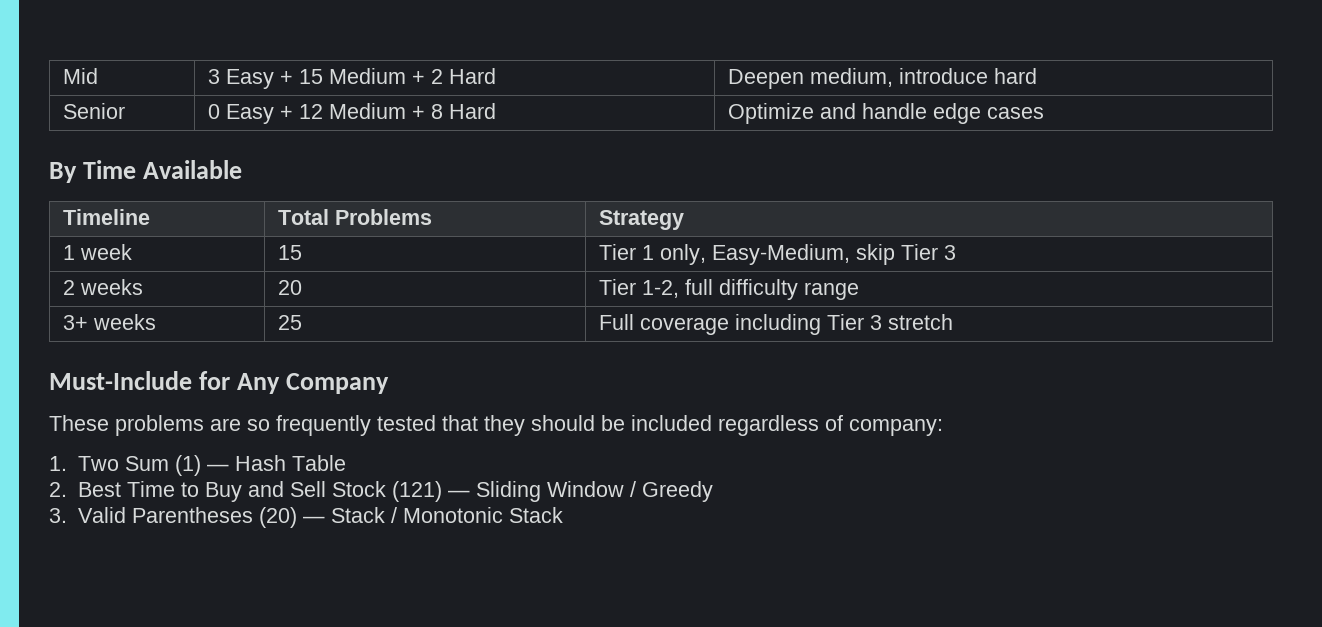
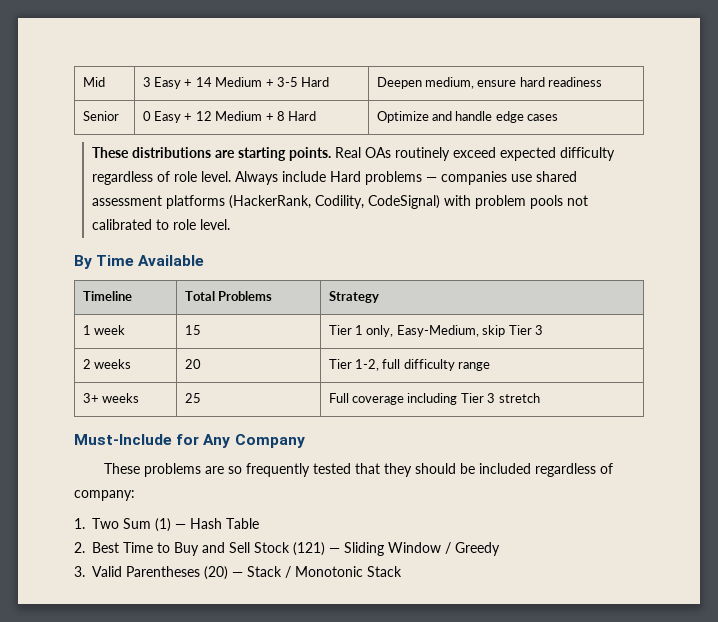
[299,68,444,84] 15 Medium + 2 -> [195,77,298,87] 14 Medium + 3-5
[899,68,989,84] introduce -> [477,80,517,87] ensure
(1038, 76) none -> [548,77,603,87] readiness
(1045, 113) none -> [91,147,615,161] [91,171,577,185] [91,195,588,209] [91,219,230,230] // These distributions are starting points. Real OAs routinely exceed expected difficulty regardless of role level. Always include Hard problems — companies use shared assessment platforms (HackerRank, Codility, CodeSignal) with problem pools not calibrated to role level.

